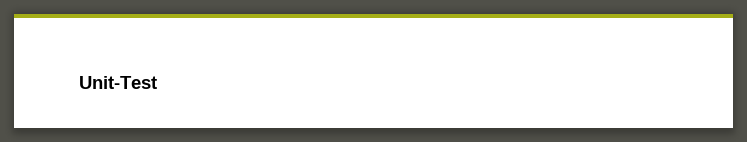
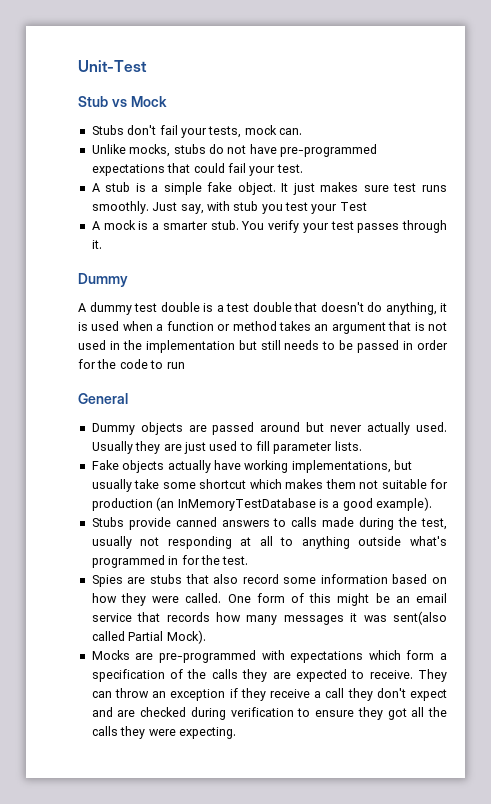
(157, 82) none -> [78,96,167,107] [91,125,302,138] [91,144,377,157] [91,163,303,176] [91,182,447,195] [91,201,367,214] [91,220,447,233] [91,240,102,249] [78,273,128,287] [78,302,447,315] [78,321,448,334] [78,340,449,353] [78,359,185,369] [78,393,128,404] [91,422,447,435] [91,441,362,454] [91,460,412,473] [91,479,449,492] [91,497,432,511] [91,517,447,530] [91,536,447,549] [91,555,249,568] [91,574,447,587] [91,593,447,606] [91,611,447,625] [91,630,206,644] [91,650,447,663] [91,669,447,682] [91,688,448,701] [91,707,448,720] [91,726,236,739] // Stub vs Mock // Stubs don't fail your tests, mock can. // Unlike mocks, stubs do not have pre-programmed expectations that could fail your test. // A stub is a simple fake object. It just makes sure test runs smoothly. Just say, with stub you test your Test // A mock is a smarter stub. You verify your test passes through it. // Dummy // A dummy test double is a test double that doesn't do anything, it is used when a function or method takes an argument that is not used in the implementation but still needs to be passed in order for the code to run // General // Dummy objects are passed around but never actually used. Usually they are just used to fill parameter lists. // Fake objects actually have working implementations, but usually take some shortcut which makes them not suitable for production (an InMemoryTestDatabase is a good example). // Stubs provide canned answers to calls made during the test, usually not responding at all to anything outside what's programmed in for the test. // Spies are stubs that also record some information based on how they were called. One form of this might be an email service that records how many messages it was sent(also called Partial Mock). // Mocks are pre-programmed with expectations which form a specification of the calls they are expected to receive. They can throw an exception if they receive a call they don't expect and are checked during verification to ensure they got all the calls they were expecting.

